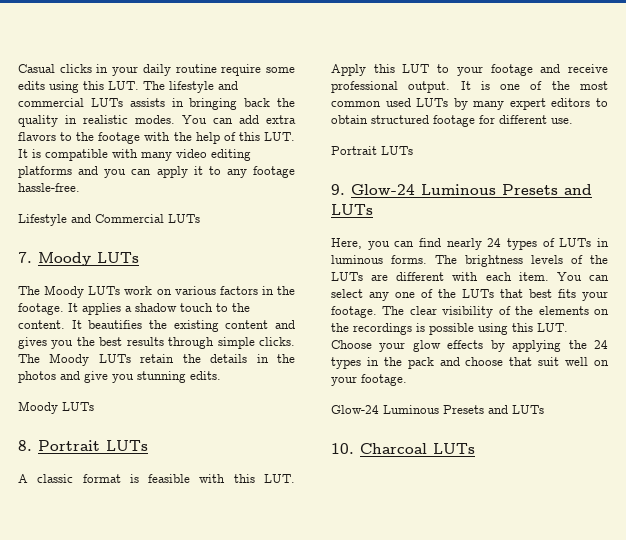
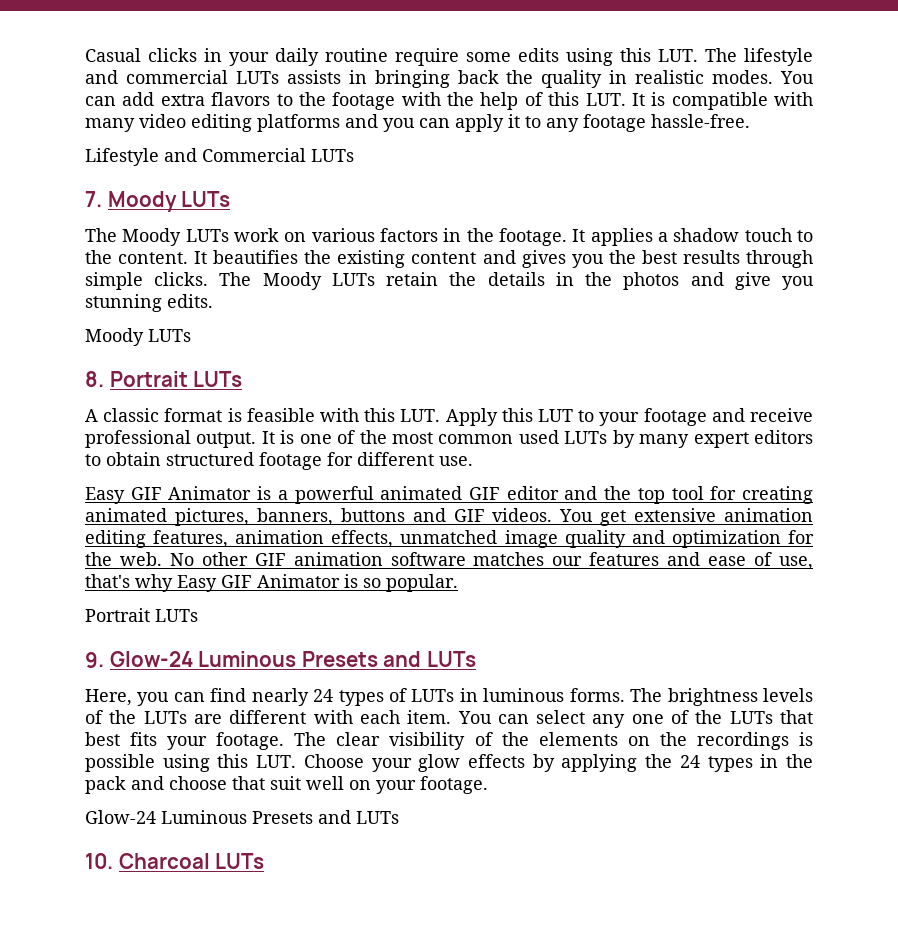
(573, 121) none -> [85,486,813,504] [85,508,813,526] [85,530,814,548] [85,552,813,570] [85,574,458,592] // Easy GIF Animator is a powerful animated GIF editor and the top tool for creating animated pictures, banners, buttons and GIF videos. You get extensive animation editing features, animation effects, unmatched image quality and optimization for the web. No other GIF animation software matches our features and ease of use, that's why Easy GIF Animator is so popular.

